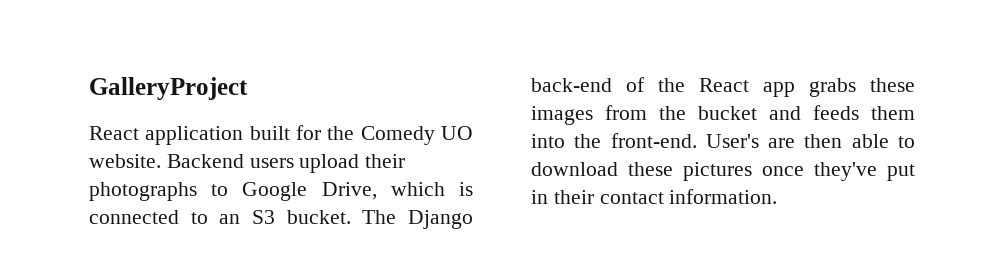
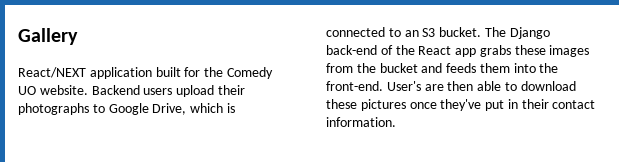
[89,77,248,100] [89,126,139,140] GalleryProject // React -> [18,28,78,45] [18,67,86,78] Gallery // React/NEXT

